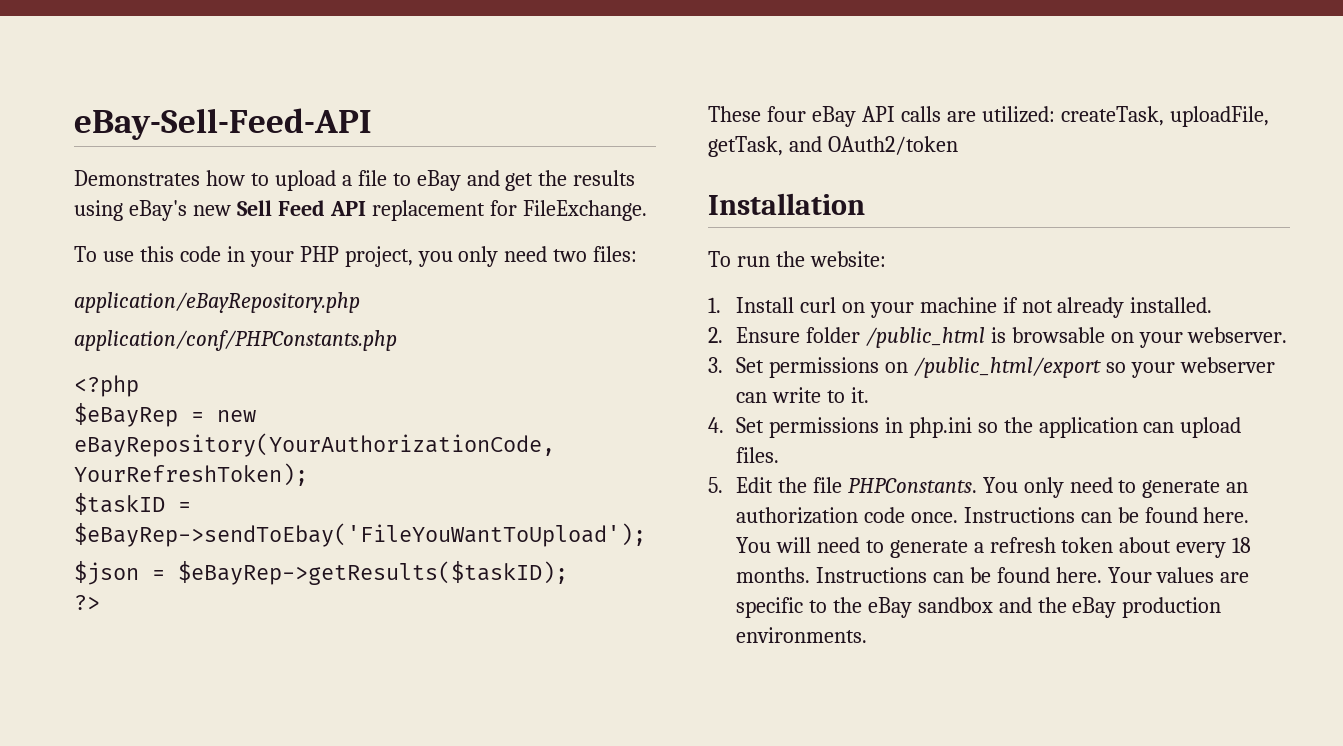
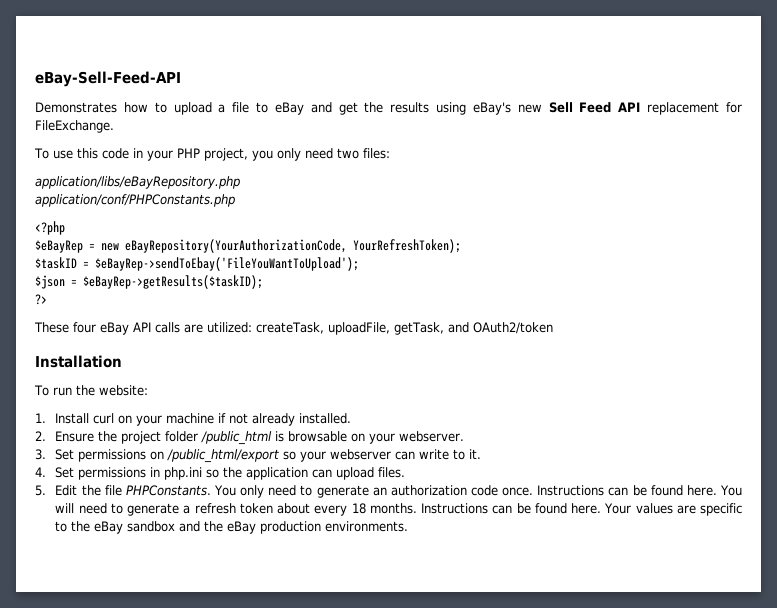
[74,292,360,313] application/eBayRepository.php -> [35,176,240,189] application/libs/eBayRepository.php
(800, 335) none -> [98,431,162,444] the project

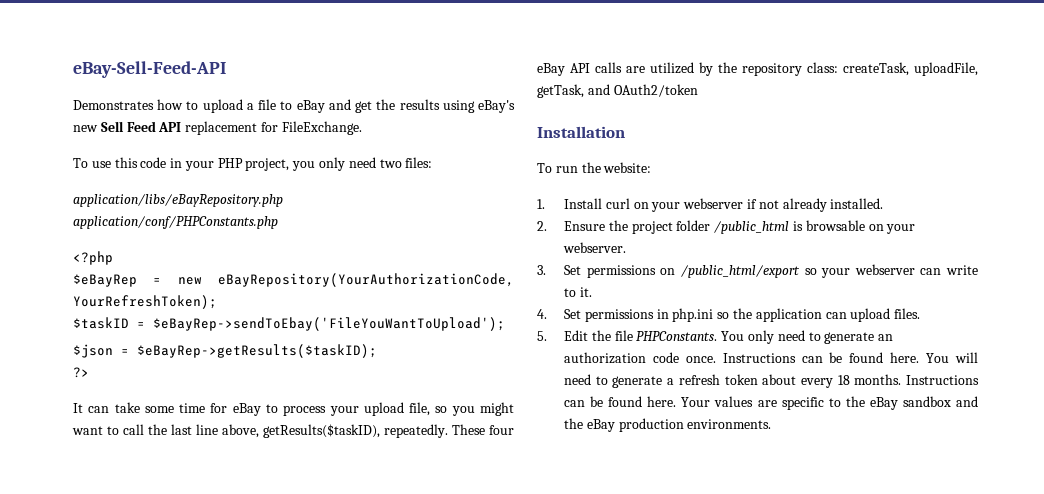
(47, 299) none -> [73,402,514,416] [72,424,448,438] It can take some time for eBay to process your upload file, so you might want to call the last line above, getResults($taskID), repeatedly.
[207,322,252,333] utilized: -> [650,62,838,76] utilized by the repository class:
[166,413,215,424] machine -> [683,198,744,209] webserver

